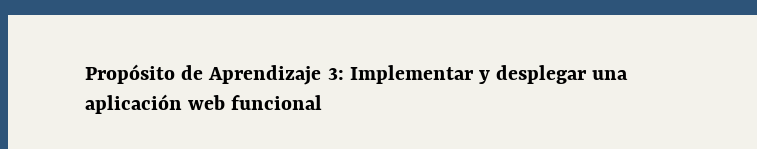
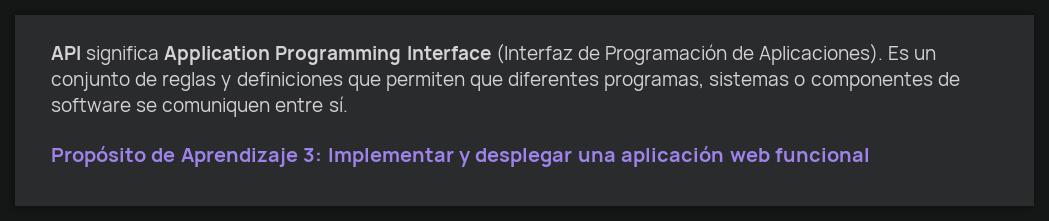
(85, 74) none -> [51,44,937,65] [51,72,960,91] [51,96,348,117] API significa Application Programming Interface (Interfaz de Programación de Aplicaciones). Es un conjunto de reglas y definiciones que permiten que diferentes programas, sistemas o componentes de software se comuniquen entre sí. //

